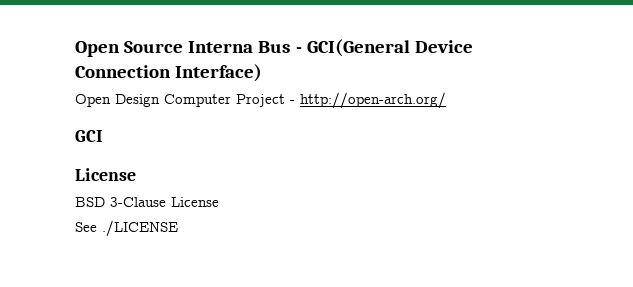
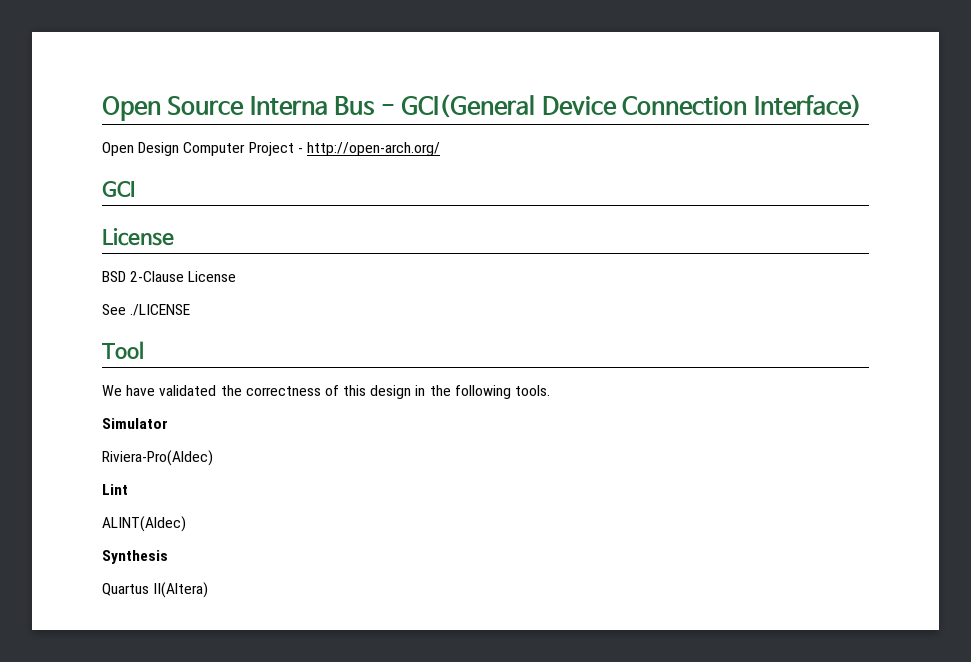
[110,197,166,207] 3-Clause -> [130,271,185,282] 2-Clause
(178, 228) none -> [102,341,144,359] [102,385,551,399] [102,418,168,429] [102,450,213,466] [102,484,128,495] [102,516,186,532] [102,550,168,564] [102,582,209,598] // Tool // We have validated the correctness of this design in the following tools. // Simulator // Riviera-Pro(Aldec) // Lint // ALINT(Aldec) // Synthesis // Quartus II(Altera)

